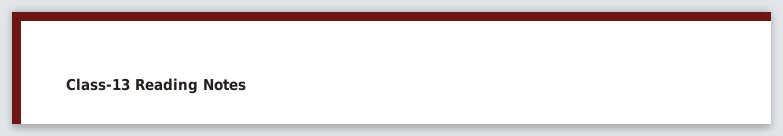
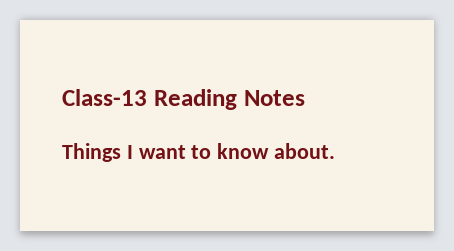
(246, 85) none -> [62,143,336,162] // Things I want to know about.

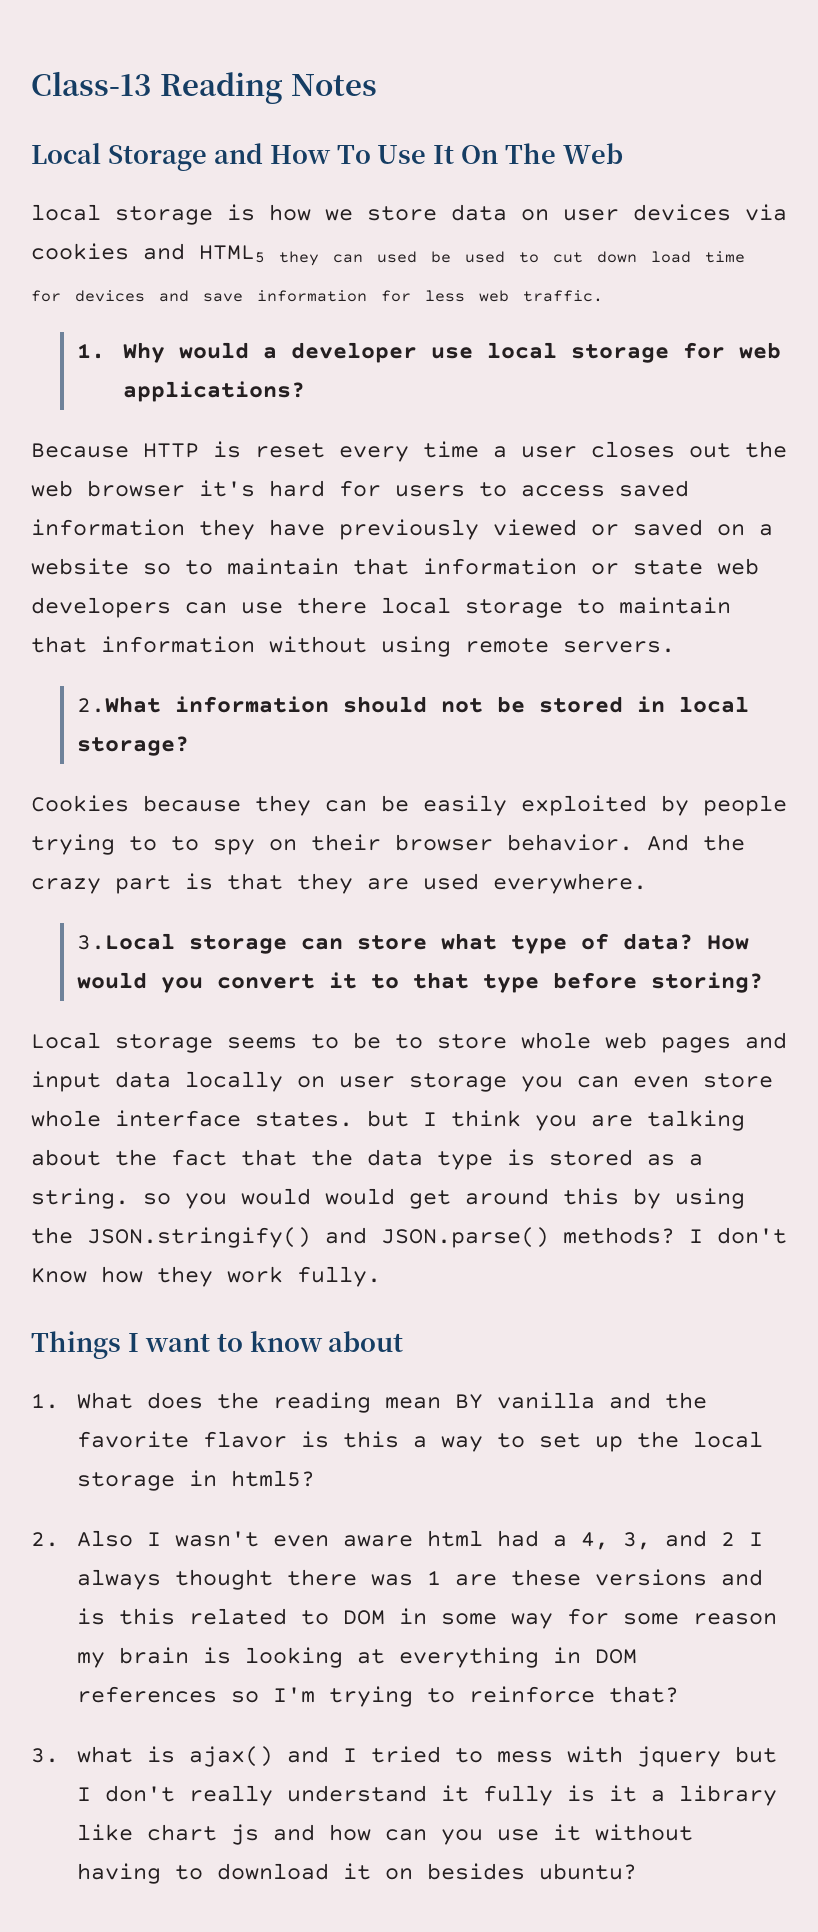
(305, 98) none -> [31,143,623,171] [31,204,787,225] [31,243,745,266] [31,290,603,302] [76,342,781,363] [122,381,305,402] [31,441,787,462] [31,480,689,497] [31,519,773,540] [31,558,759,575] [31,597,731,618] [31,636,675,657] [76,696,749,713] [76,736,189,756] [31,795,787,816] [31,834,745,855] [31,873,647,894] [76,933,749,954] [76,972,763,993] [31,1032,787,1053] [31,1071,773,1092] [31,1110,745,1131] [31,1149,703,1170] [31,1188,745,1209] [31,1227,787,1248] [31,1266,381,1287] // Local Storage and How To Use It On The Web // local storage is how we store data on user devices via cookies and HTML5 they can used be used to cut down load time for devices and save information for less web traffic. // 1. Why would a developer use local storage for web applications? // Because HTTP is reset every time a user closes out the web browser it's hard for users to access saved information they have previously viewed or saved on a website so to maintain that information or state web developers can use there local storage to maintain that information without using remote servers. // 2.What information should not be stored in local storage? // Cookies because they can be easily exploited by people trying to to spy on their browser behavior. And the crazy part is that they are used everywhere. // 3.Local storage can store what type of data? How would you convert it to that type before storing? // Local storage seems to be to store whole web pages and input data locally on user storage you can even store whole interface states. but I think you are talking about the fact that the data type is stored as a string. so you would would get around this by using the JSON.stringify() and JSON.parse() methods? I don't Know how they work fully.
[274,143,336,159] about. -> [328,1331,404,1352] [31,1392,707,1413] [76,1431,763,1452] [76,1470,315,1491] [31,1530,763,1550] [76,1569,763,1590] [76,1608,777,1629] [76,1647,637,1668] [76,1686,679,1707] [31,1746,777,1767] [76,1785,777,1806] [76,1824,693,1845] [76,1863,637,1884] about // 1. What does the reading mean BY vanilla and the favorite flavor is this a way to set up the local storage in html5? // 2. Also I wasn't even aware html had a 4, 3, and 2 I always thought there was 1 are these versions and is this related to DOM in some way for some reason my brain is looking at everything in DOM references so I'm trying to reinforce that? // 3. what is ajax() and I tried to mess with jquery but I don't really understand it fully is it a library like chart js and how can you use it without having to download it on besides ubuntu?

